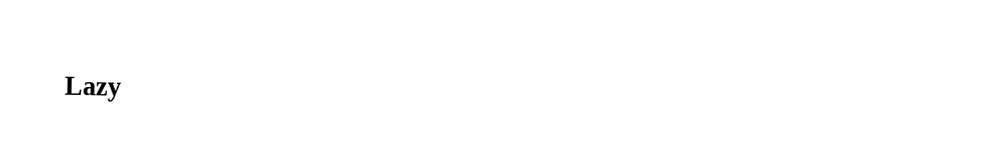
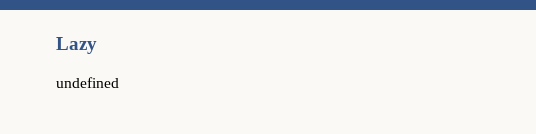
(121, 89) none -> [56,77,119,88] // undefined

